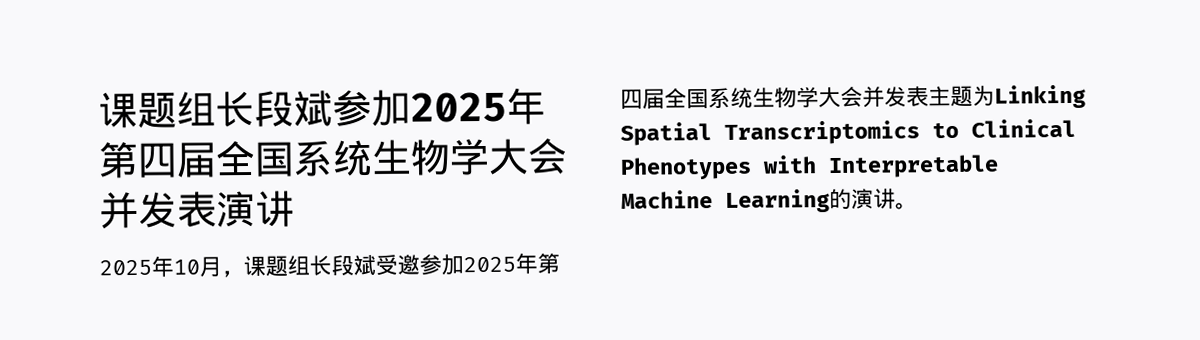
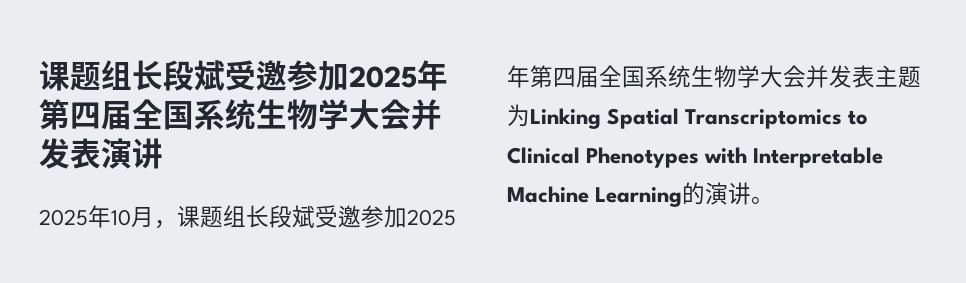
[98,90,333,129] 课题组长段斌 -> [39,60,287,91] 课题组长段斌受邀

